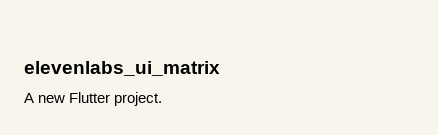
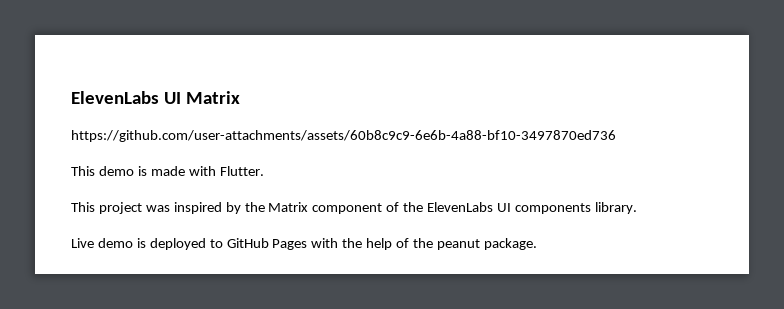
[24,61,220,76] [24,92,163,106] elevenlabs_ui_matrix // A new Flutter project. -> [71,91,240,104] [71,130,616,142] [71,166,264,176] [71,202,637,214] [71,238,537,250] ElevenLabs UI Matrix // https://github.com/user-attachments/assets/60b8c9c9-6e6b-4a88-bf10-3497870ed736 // This demo is made with Flutter. // This project was inspired by the Matrix component of the ElevenLabs UI components library. // Live demo is deployed to GitHub Pages with the help of the peanut package.

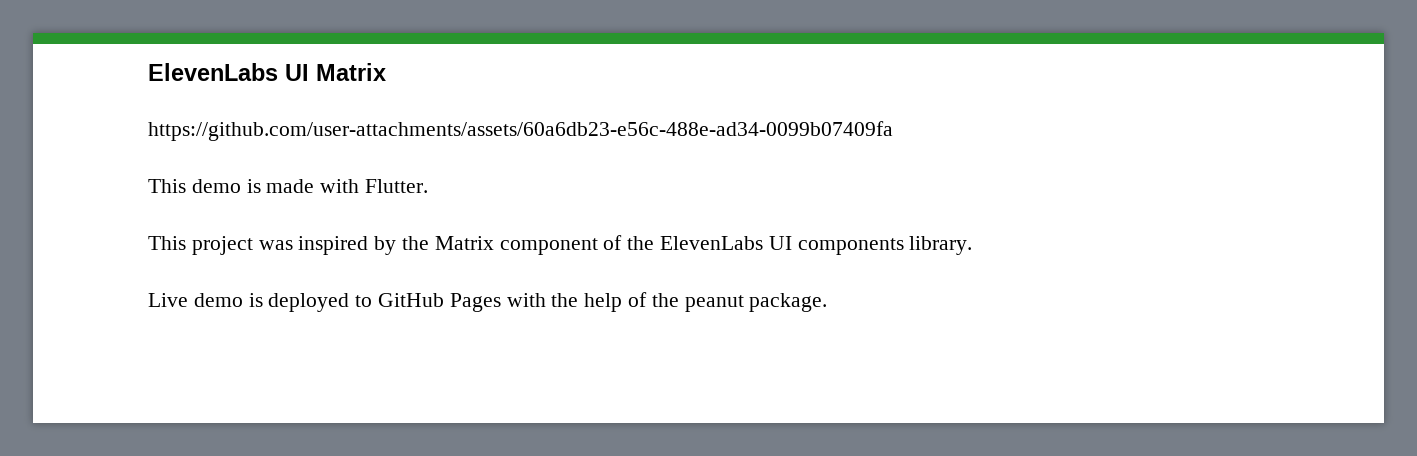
[71,130,616,142] https://github.com/user-attachments/assets/60b8c9c9-6e6b-4a88-bf10-3497870ed736 -> [148,121,893,141] https://github.com/user-attachments/assets/60a6db23-e56c-488e-ad34-0099b07409fa

